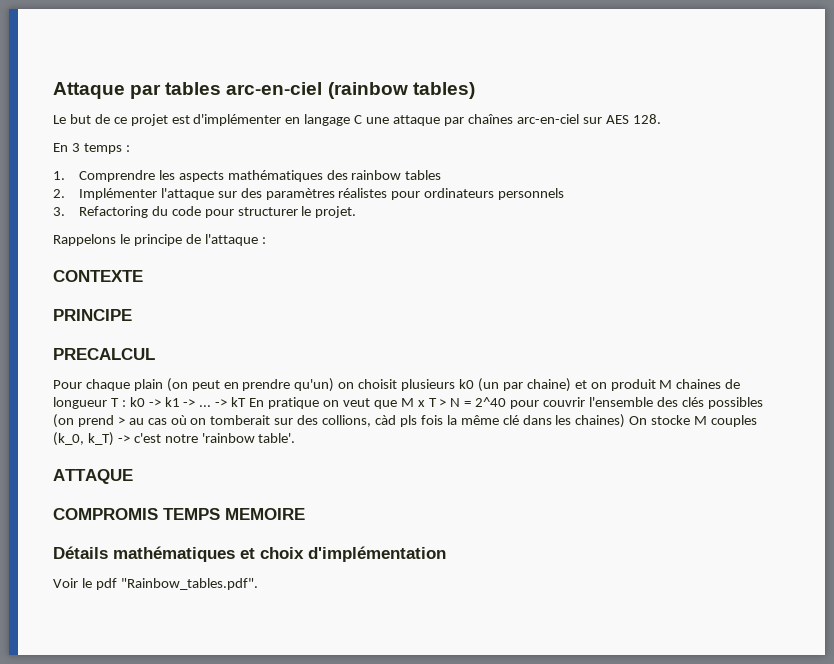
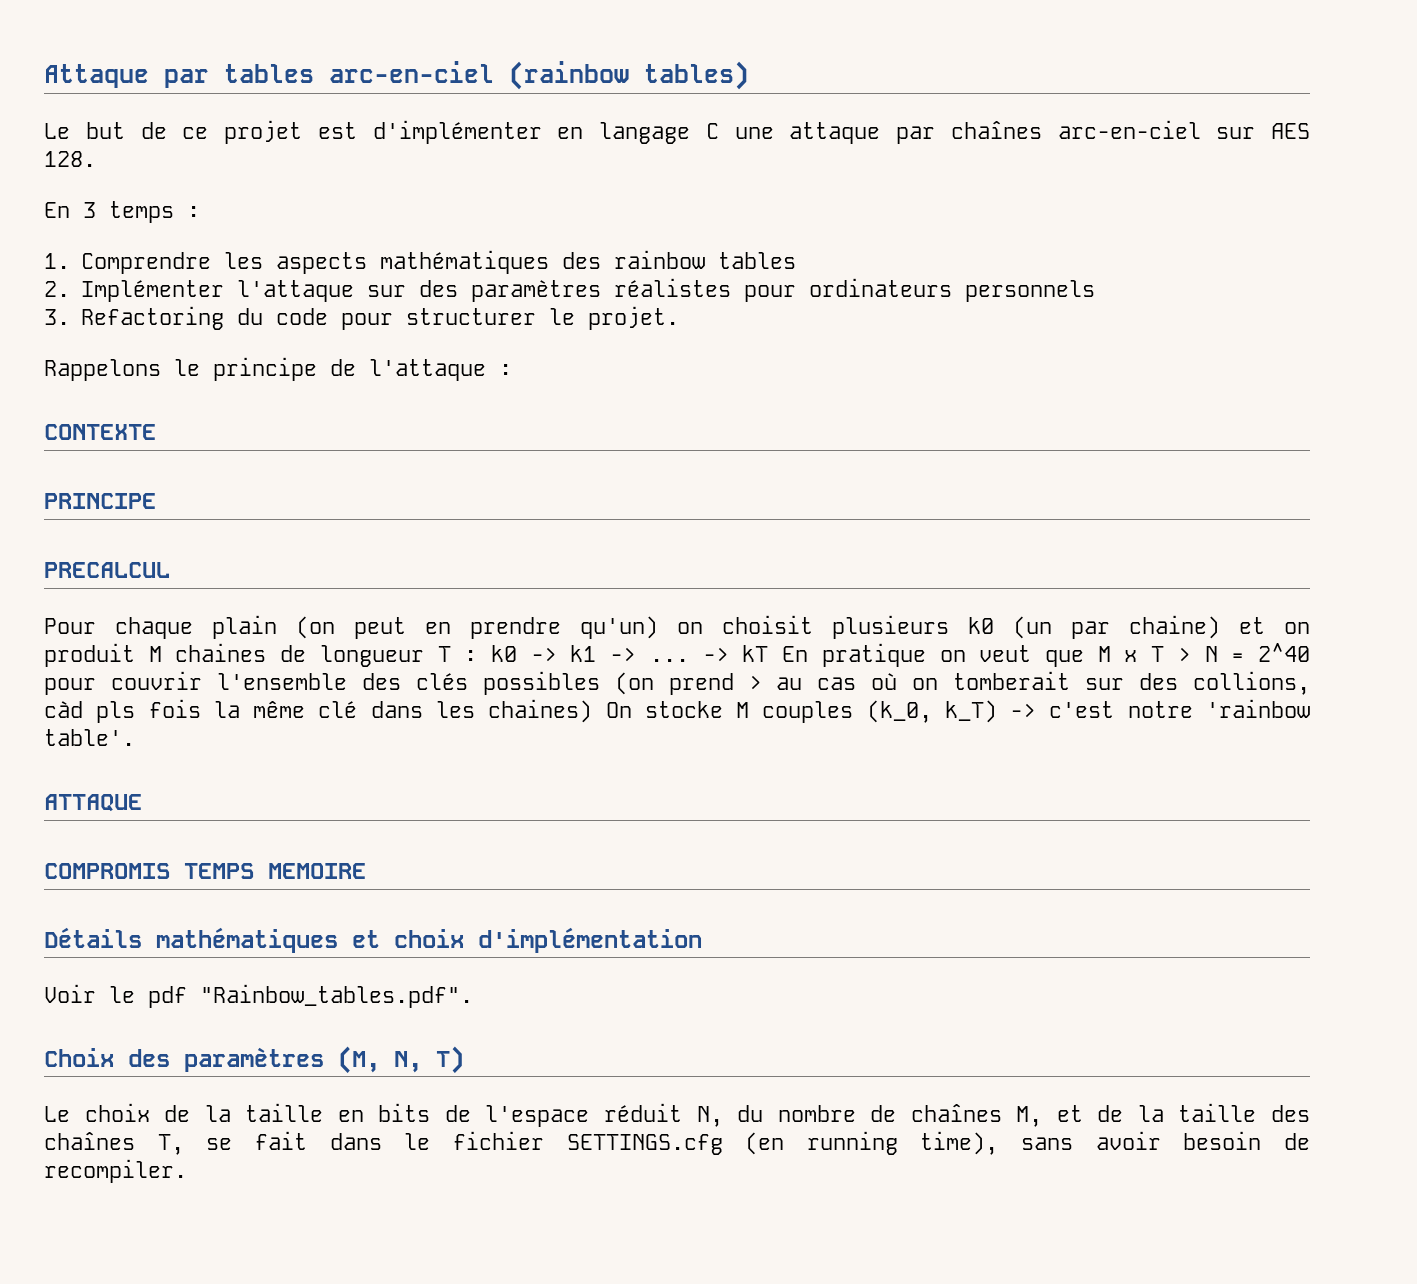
(258, 584) none -> [44,1046,464,1074] [44,1103,1310,1127] [44,1131,1310,1155] [44,1159,187,1183] // Choix des paramètres (M, N, T) // Le choix de la taille en bits de l'espace réduit N, du nombre de chaînes M, et de la taille des chaînes T, se fait dans le fichier SETTINGS.cfg (en running time), sans avoir besoin de recompiler.

